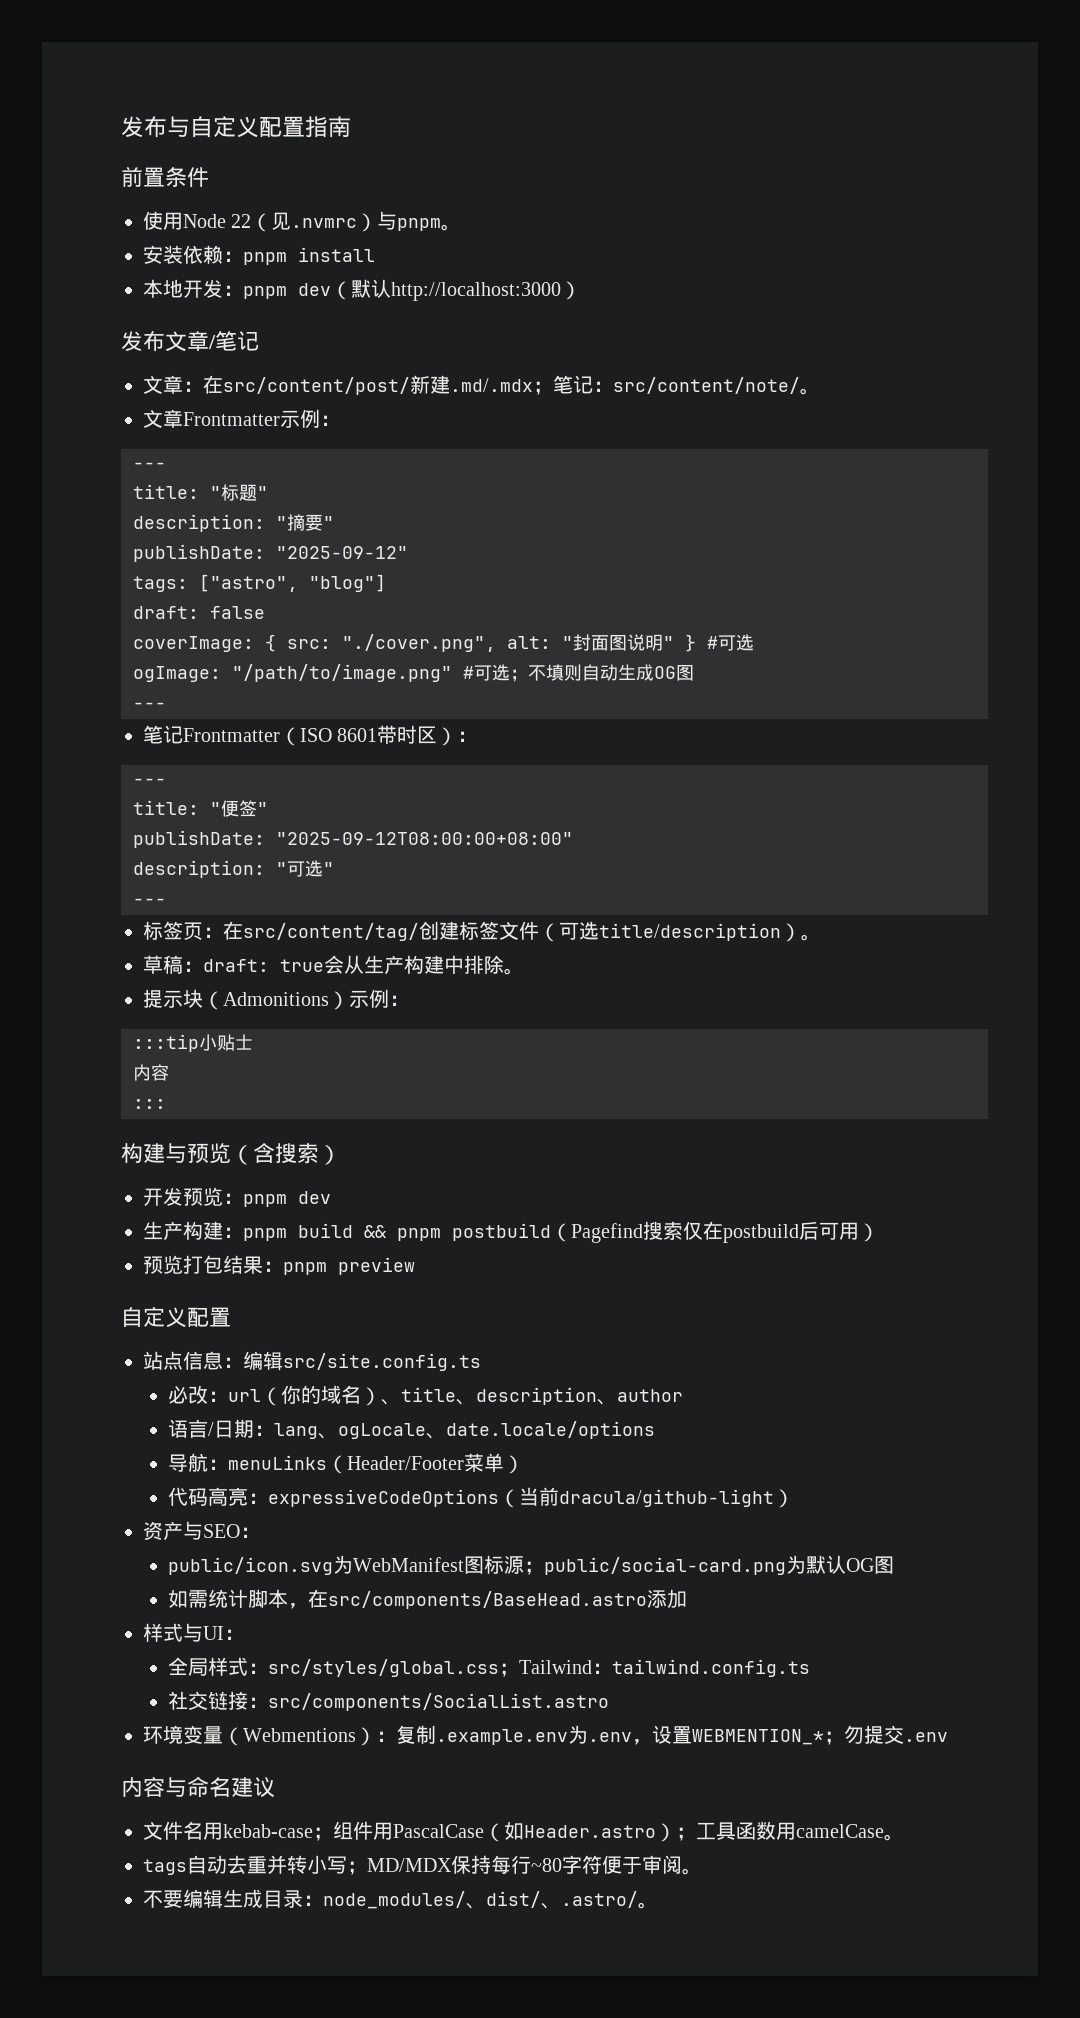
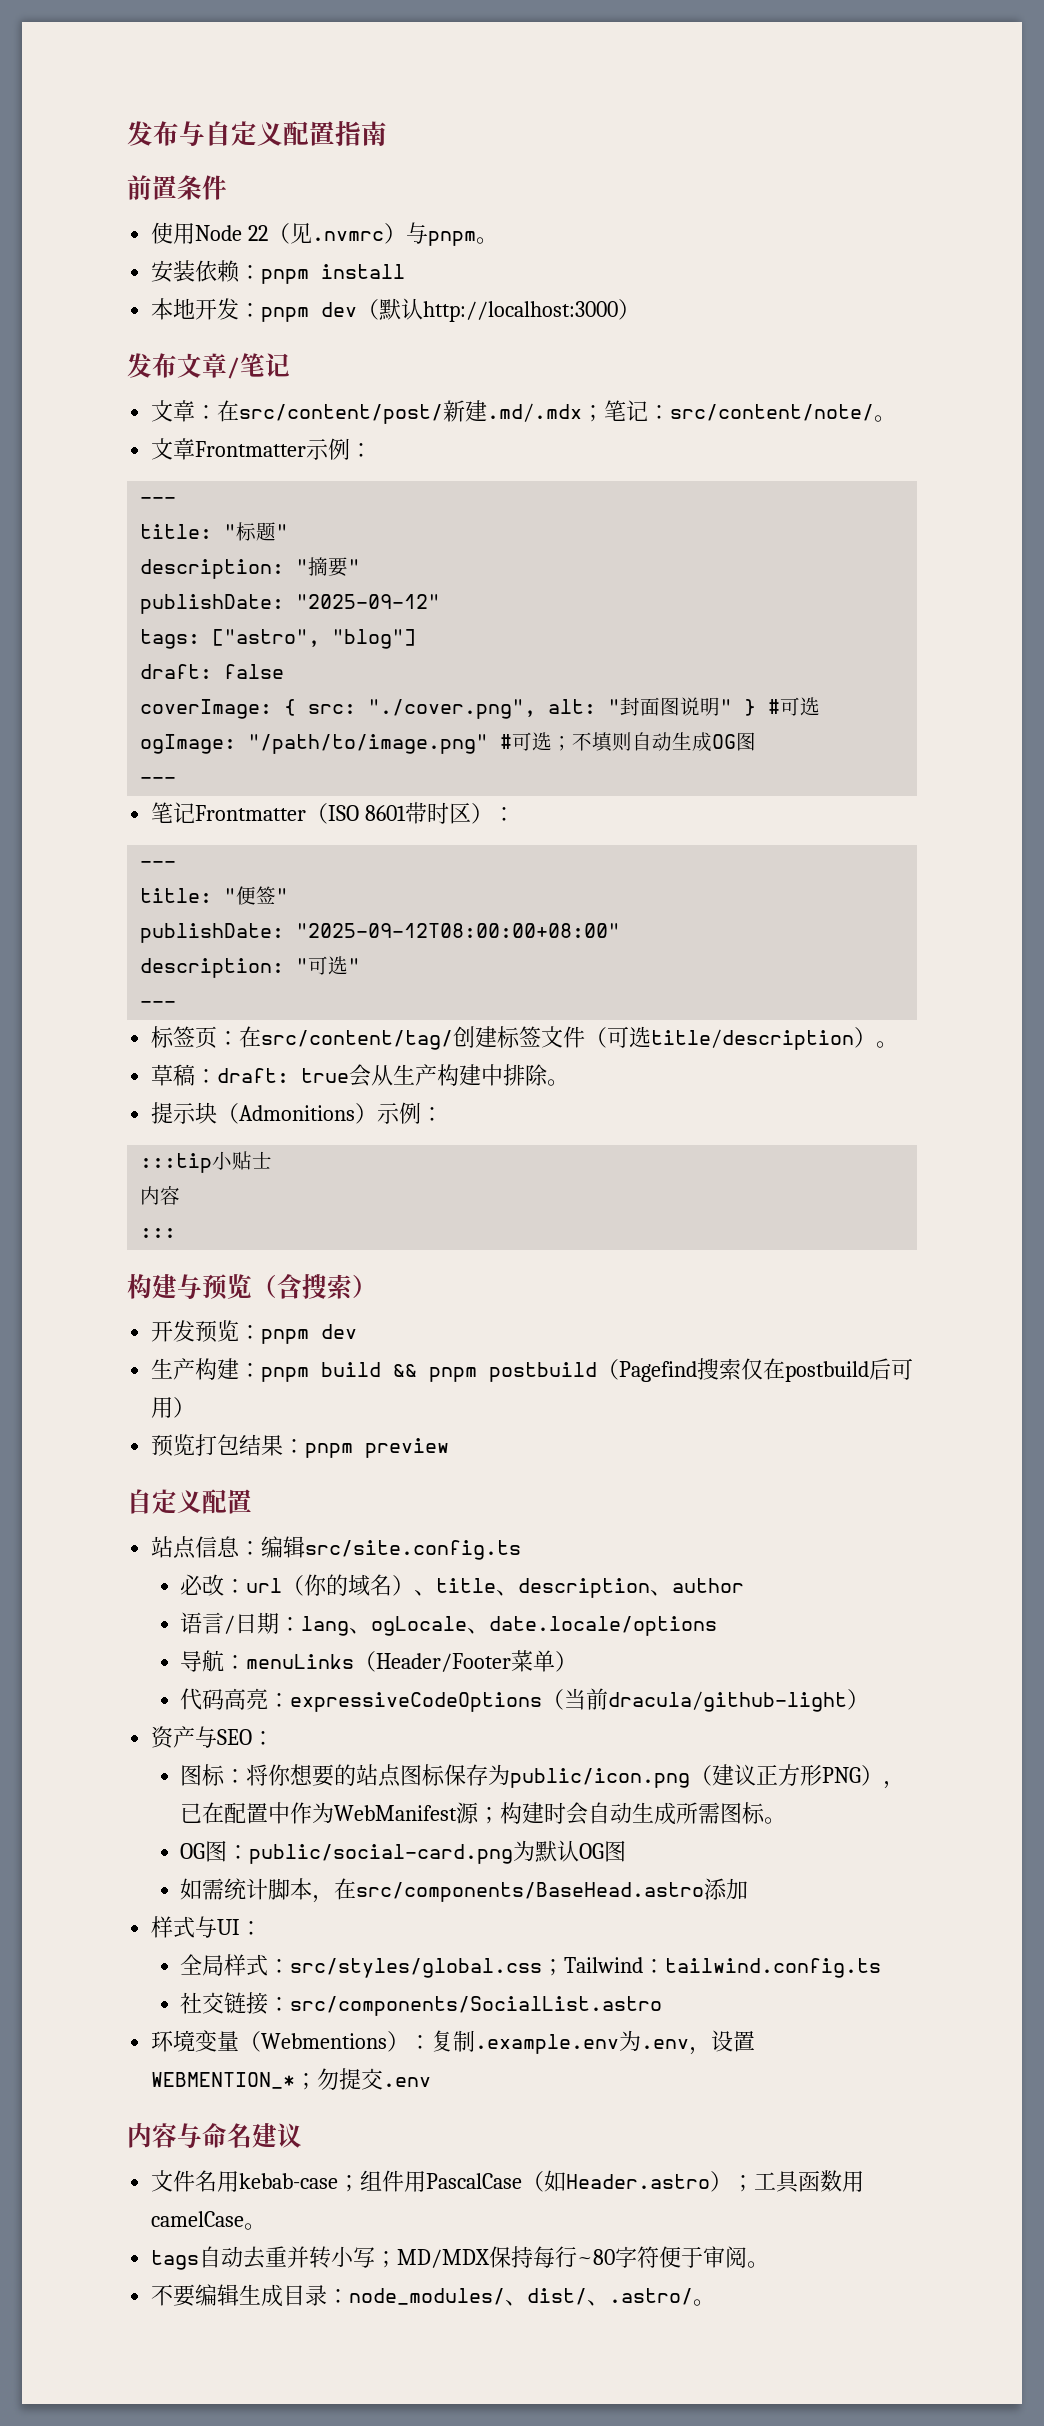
[167,1555,544,1575] public/icon.svg为WebManifest图标源； -> [180,1764,906,1789] [180,1802,787,1825] [180,1840,250,1862] 图标：将你想要的站点图标保存为public/icon.png（建议正方形PNG），已在配置中作为WebManifest源；构建时会自动生成所需图标。 // OG图：

